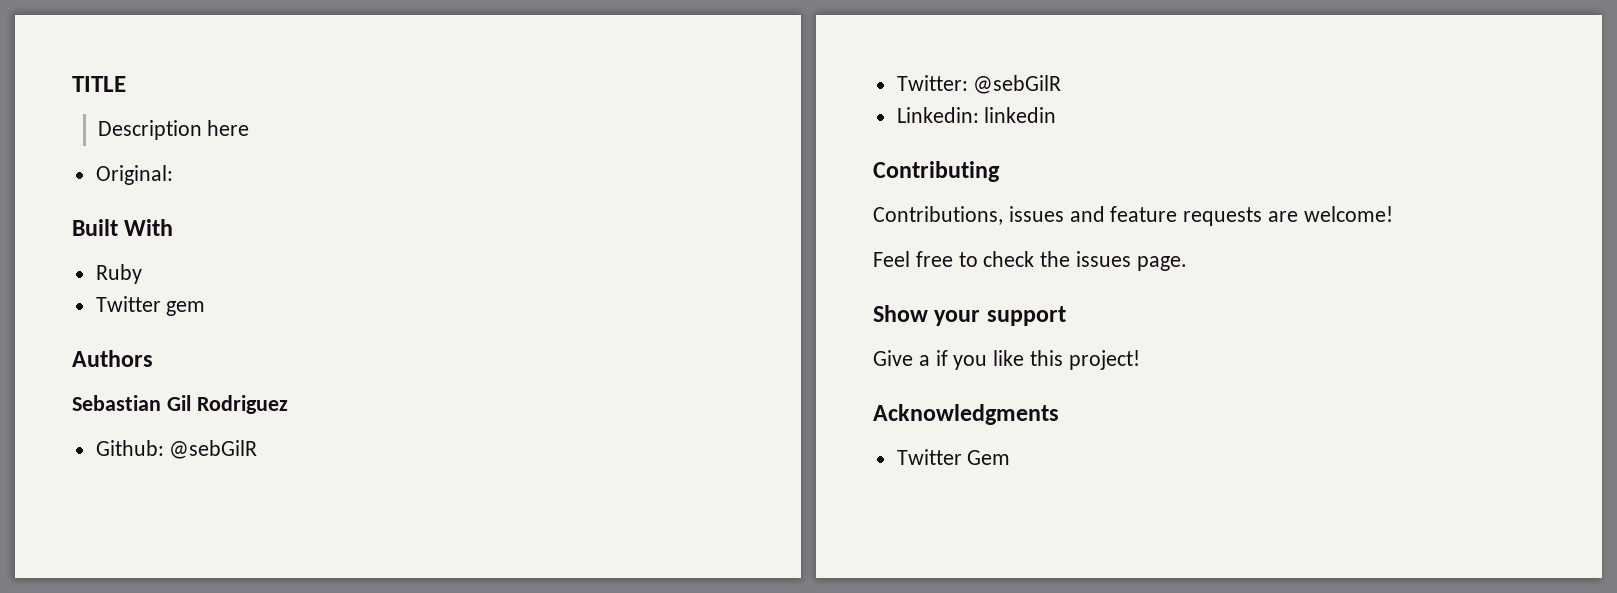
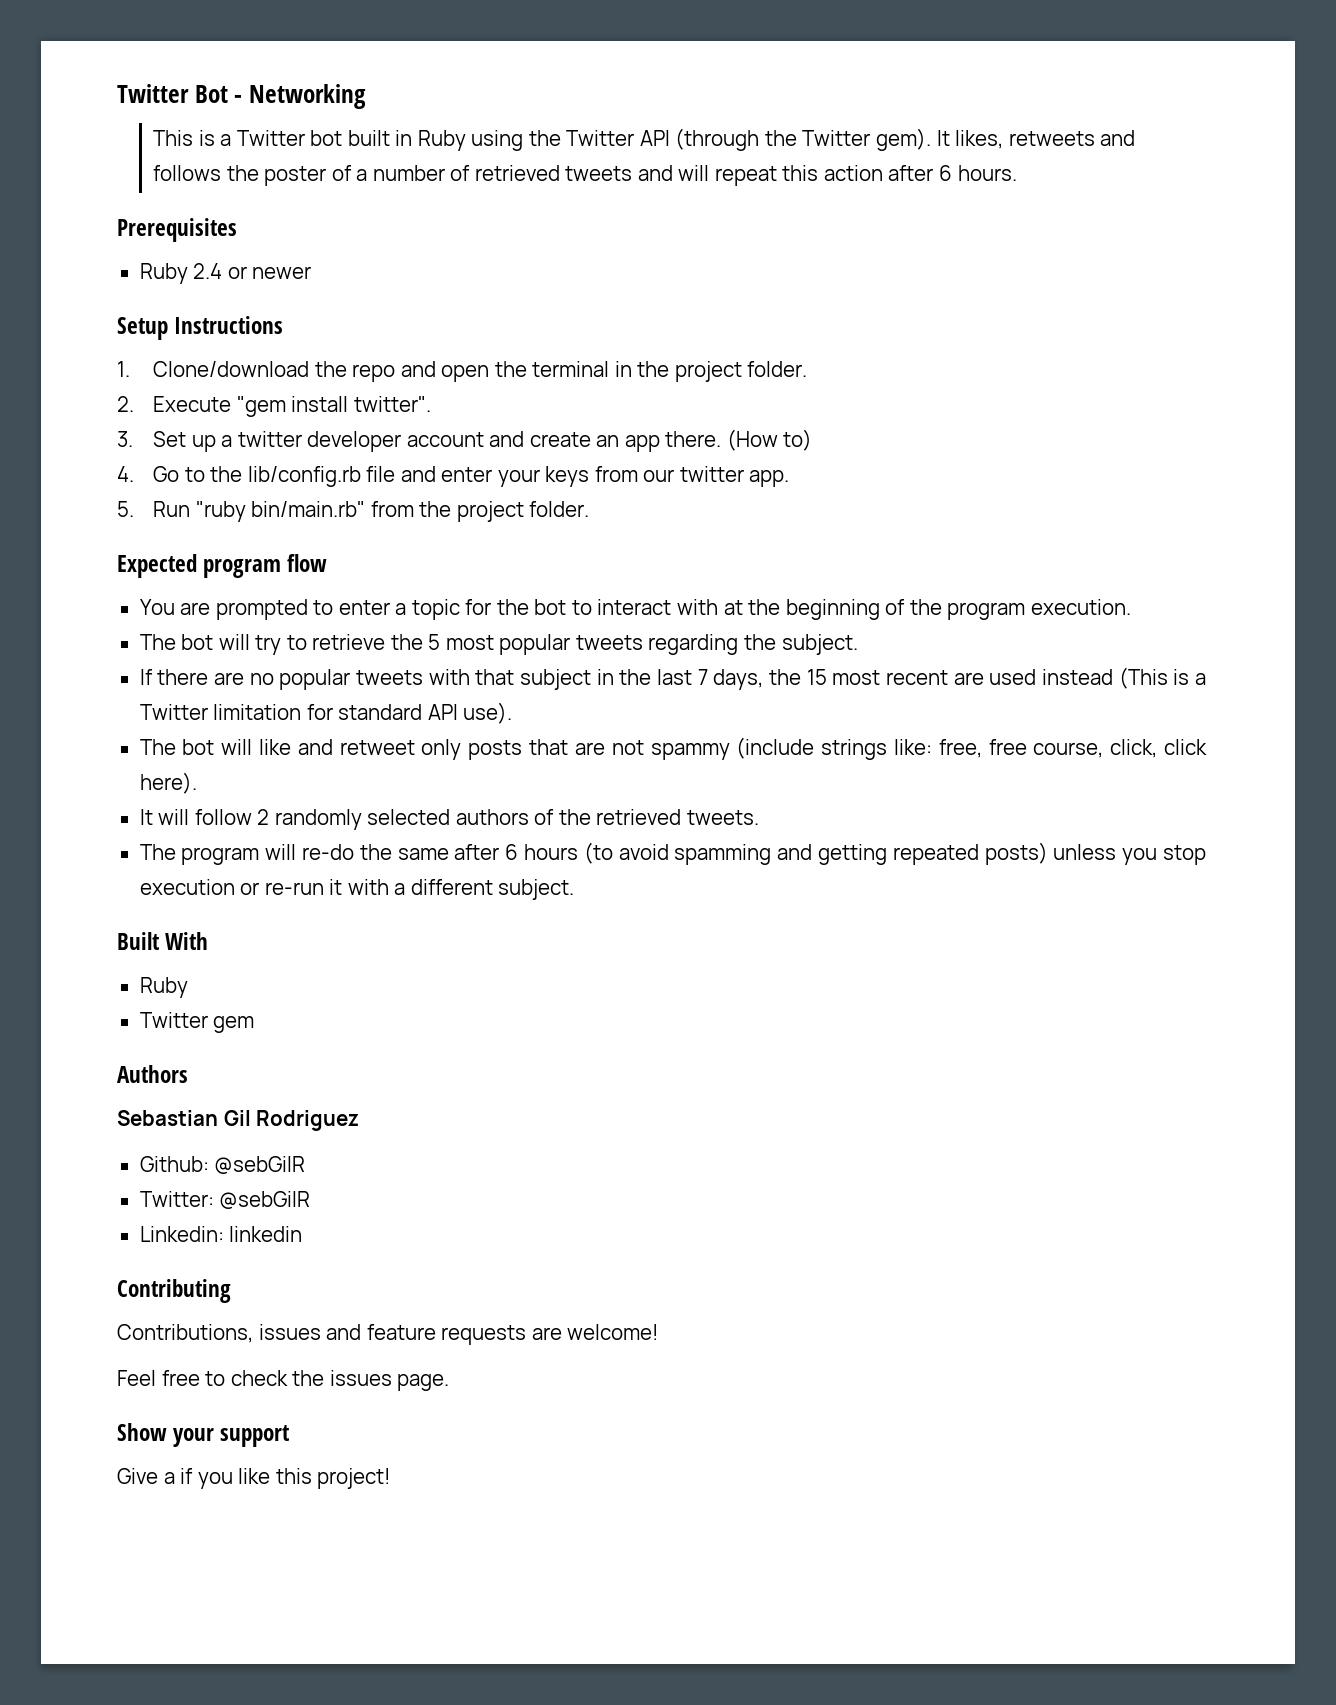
[72,76,126,92] [97,120,250,140] [95,165,173,185] TITLE // Description here // Original: -> [117,84,366,109] [152,128,1136,151] [152,165,1017,186] [117,218,237,242] [139,263,312,284] [117,316,284,340] [117,361,808,382] [117,396,431,417] [117,429,813,452] [117,466,790,487] [117,501,590,522] [117,554,328,578] [139,599,1131,620] [139,634,858,655] [139,667,1207,690] [139,702,513,724] [139,737,1207,760] [139,772,197,794] [139,809,759,830] [139,842,1207,865] [139,879,575,900] Twitter Bot - Networking // This is a Twitter bot built in Ruby using the Twitter API (through the Twitter gem). It likes, retweets and follows the poster of a number of retrieved tweets and will repeat this action after 6 hours. // Prerequisites // Ruby 2.4 or newer // Setup Instructions // 1. Clone/download the repo and open the terminal in the project folder. // 2. Execute "gem install twitter". // 3. Set up a twitter developer account and create an app there. (How to) // 4. Go to the lib/config.rb file and enter your keys from our twitter app. // 5. Run "ruby bin/main.rb" from the project folder. // Expected program flow // You are prompted to enter a topic for the bot to interact with at the beginning of the program execution. // The bot will try to retrieve the 5 most popular tweets regarding the subject. // If there are no popular tweets with that subject in the last 7 days, the 15 most recent are used instead (This is a Twitter limitation for standard API use). // The bot will like and retweet only posts that are not spammy (include strings like: free, free course, click, click here). // It will follow 2 randomly selected authors of the retrieved tweets. // The program will re-do the same after 6 hours (to avoid spamming and getting repeated posts) unless you stop execution or re-run it with a different subject.
[873,404,1059,425] [896,449,1011,465] // Acknowledgments // Twitter Gem -> (391, 1478) none

